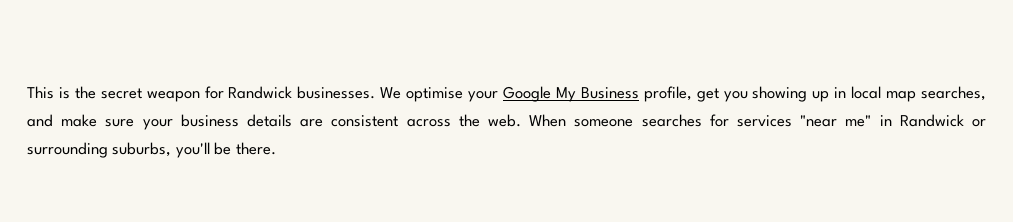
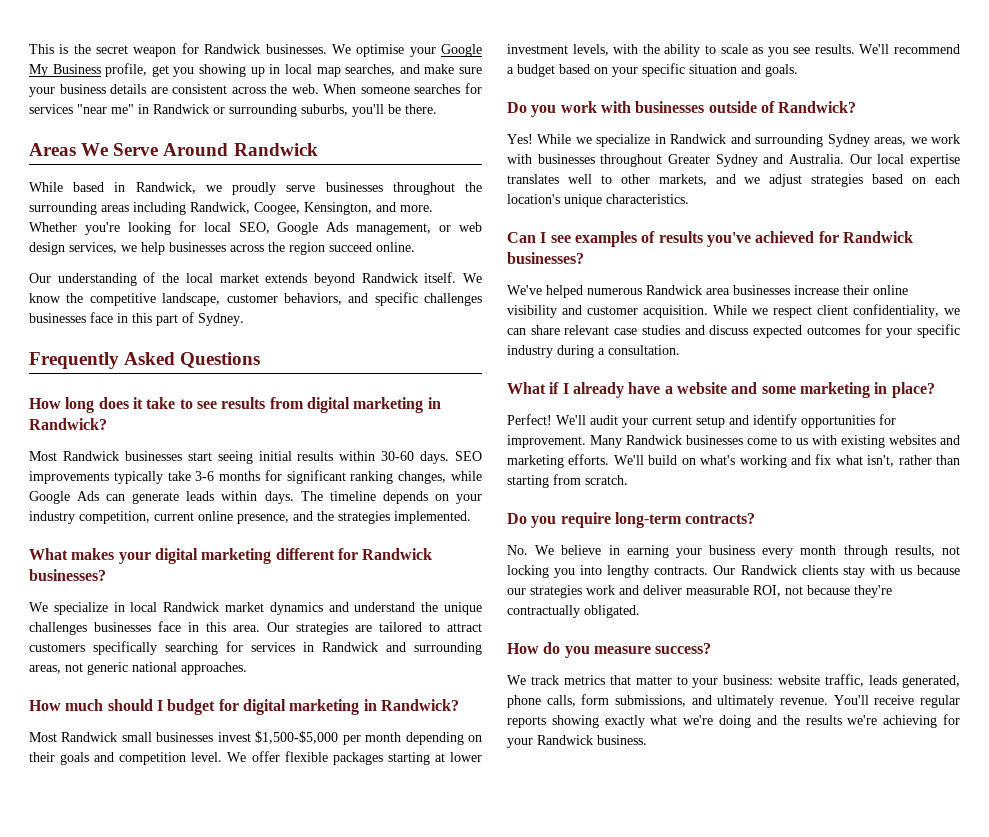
(276, 148) none -> [29,143,318,156] [29,182,483,195] [29,202,433,215] [29,221,482,235] [29,242,415,255] [29,272,482,286] [29,292,482,306] [29,312,244,326] [29,352,261,369] [29,397,441,413] [29,418,107,430] [29,451,482,464] [29,470,482,484] [29,491,482,504] [29,511,471,524] [29,548,433,564] [29,569,106,581] [29,602,483,615] [29,621,482,635] [29,641,482,655] [29,662,247,675] [29,699,459,715] [29,731,483,745] [29,751,482,765] [507,44,960,57] [507,63,798,77] [507,101,857,117] [507,134,960,147] [507,154,960,167] [507,174,961,187] [507,194,689,207] [507,231,913,247] [507,252,584,264] [507,285,908,298] [507,304,960,318] [507,324,960,338] [507,345,680,358] [507,382,935,398] [507,414,896,428] [507,435,960,448] [507,454,960,468] [507,474,628,488] [507,512,756,528] [507,545,960,558] [507,565,960,578] [507,585,892,598] [507,605,640,618] [507,642,712,658] [507,674,961,688] [507,694,960,708] [507,714,960,728] [507,735,647,748] // Areas We Serve Around Randwick // While based in Randwick, we proudly serve businesses throughout the surrounding areas including Randwick, Coogee, Kensington, and more. Whether you're looking for local SEO, Google Ads management, or web design services, we help businesses across the region succeed online. // Our understanding of the local market extends beyond Randwick itself. We know the competitive landscape, customer behaviors, and specific challenges businesses face in this part of Sydney. // Frequently Asked Questions // How long does it take to see results from digital marketing in Randwick? // Most Randwick businesses start seeing initial results within 30-60 days. SEO improvements typically take 3-6 months for significant ranking changes, while Google Ads can generate leads within days. The timeline depends on your industry competition, current online presence, and the strategies implemented. // What makes your digital marketing different for Randwick businesses? // We specialize in local Randwick market dynamics and understand the unique challenges businesses face in this area. Our strategies are tailored to attract customers specifically searching for services in Randwick and surrounding areas, not generic national approaches. // How much should I budget for digital marketing in Randwick? // Most Randwick small businesses invest $1,500-$5,000 per month depending on their goals and competition level. We offer flexible packages starting at lower investment levels, with the ability to scale as you see results. We'll recommend a budget based on your specific situation and goals. // Do you work with businesses outside of Randwick? // Yes! While we specialize in Randwick and surrounding Sydney areas, we work with businesses throughout Greater Sydney and Australia. Our local expertise translates well to other markets, and we adjust strategies based on each location's unique characteristics. // Can I see examples of results you've achieved for Randwick businesses? // We've helped numerous Randwick area businesses increase their online visibility and customer acquisition. While we respect client confidentiality, we can share relevant case studies and discuss expected outcomes for your specific industry during a consultation. // What if I already have a website and some marketing in place? // Perfect! We'll audit your current setup and identify opportunities for improvement. Many Randwick businesses come to us with existing websites and marketing efforts. We'll build on what's working and fix what isn't, rather than starting from scratch. // Do you require long-term contracts? // No. We believe in earning your business every month through results, not locking you into lengthy contracts. Our Randwick clients stay with us because our strategies work and deliver measurable ROI, not because they're contractually obligated. // How do you measure success? // We track metrics that matter to your business: website traffic, leads generated, phone calls, form submissions, and ultimately revenue. You'll receive regular reports showing exactly what we're doing and the results we're achieving for your Randwick business.

